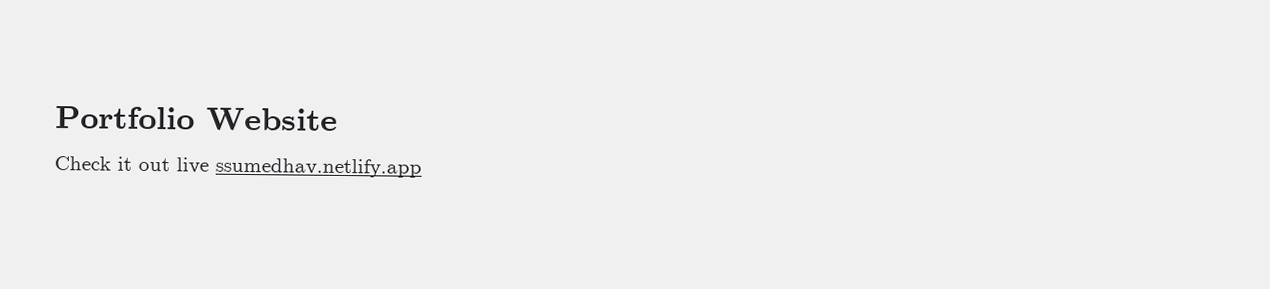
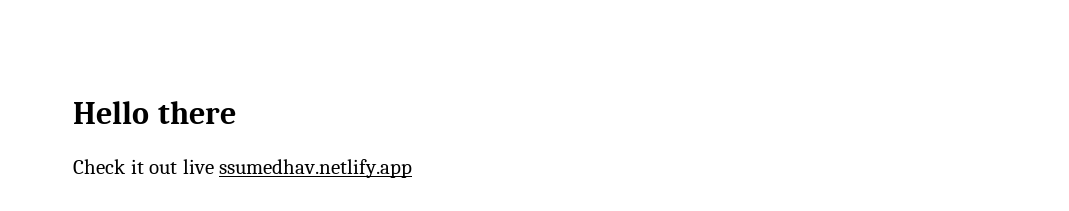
[55,106,338,132] Portfolio Website -> [73,101,236,124] Hello there

